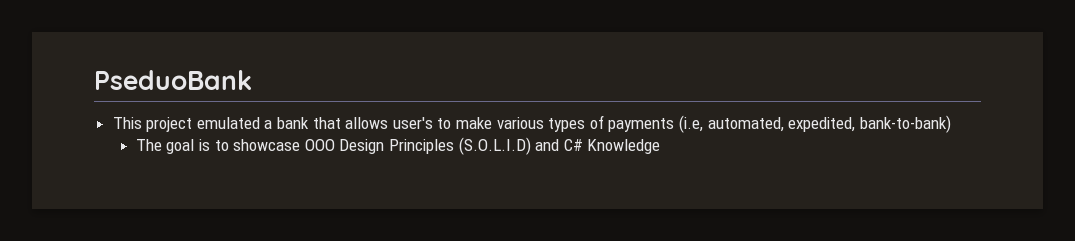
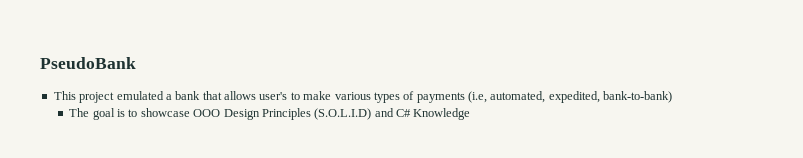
[94,70,252,90] PseduoBank -> [40,57,136,69] PseudoBank

